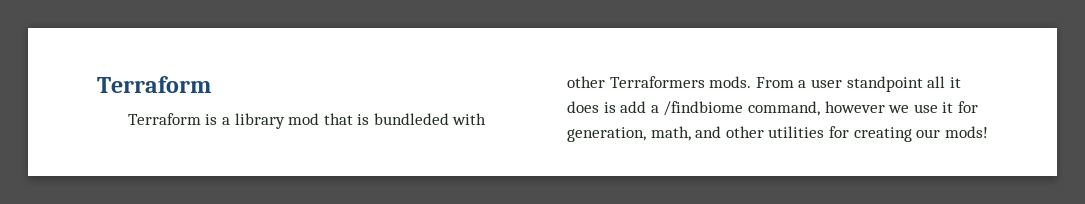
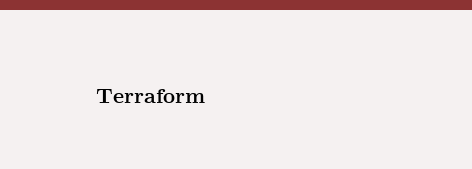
[97,76,211,93] [127,113,487,129] [567,76,961,92] [567,101,978,116] [567,126,988,142] Terraform // Terraform is a library mod that is bundleded with other Terraformers mods. From a user standpoint all it does is add a /findbiome command, however we use it for generation, math, and other utilities for creating our mods! -> [96,89,205,103] Terraform

